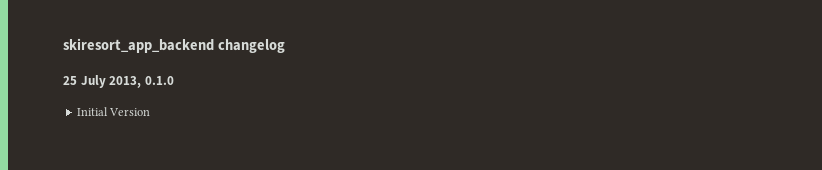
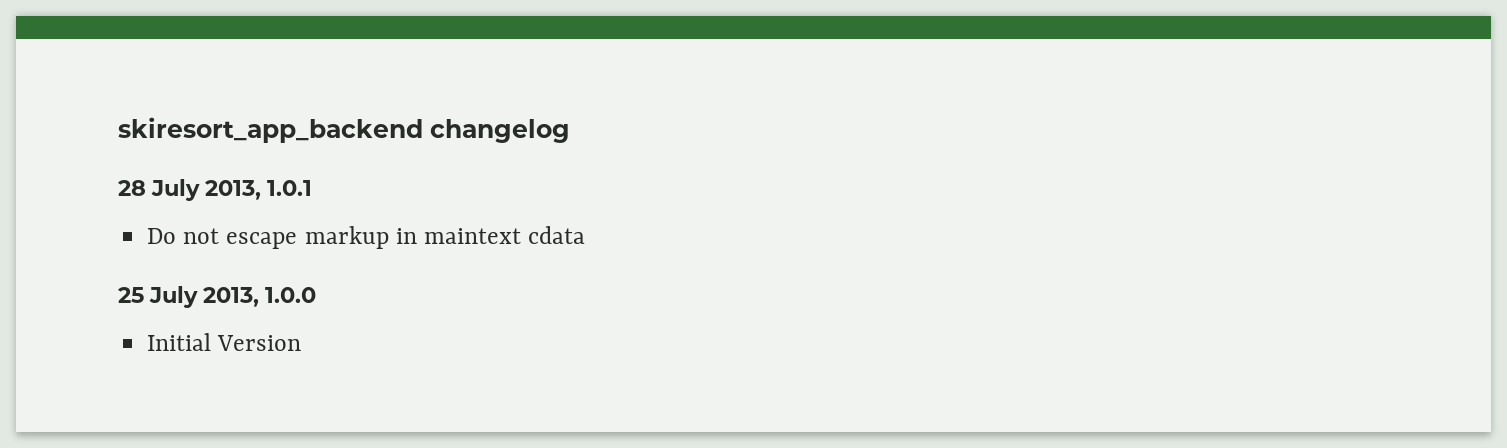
(285, 46) none -> [118,179,313,201] [147,226,586,249] // 28 July 2013, 1.0.1 // Do not escape markup in maintext cdata
[144,76,174,85] 0.1.0 -> [265,287,317,303] 1.0.0

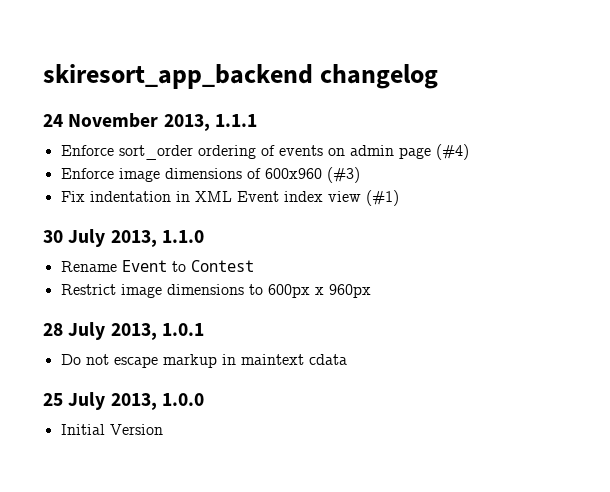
(570, 131) none -> [43,113,257,131] [60,144,469,160] [60,167,360,183] [60,190,399,206] [43,229,204,247] [60,260,254,272] [60,284,371,298] // 24 November 2013, 1.1.1 // Enforce sort_order ordering of events on admin page (#4) // Enforce image dimensions of 600x960 (#3) // Fix indentation in XML Event index view (#1) // 30 July 2013, 1.1.0 // Rename Event to Contest // Restrict image dimensions to 600px x 960px

